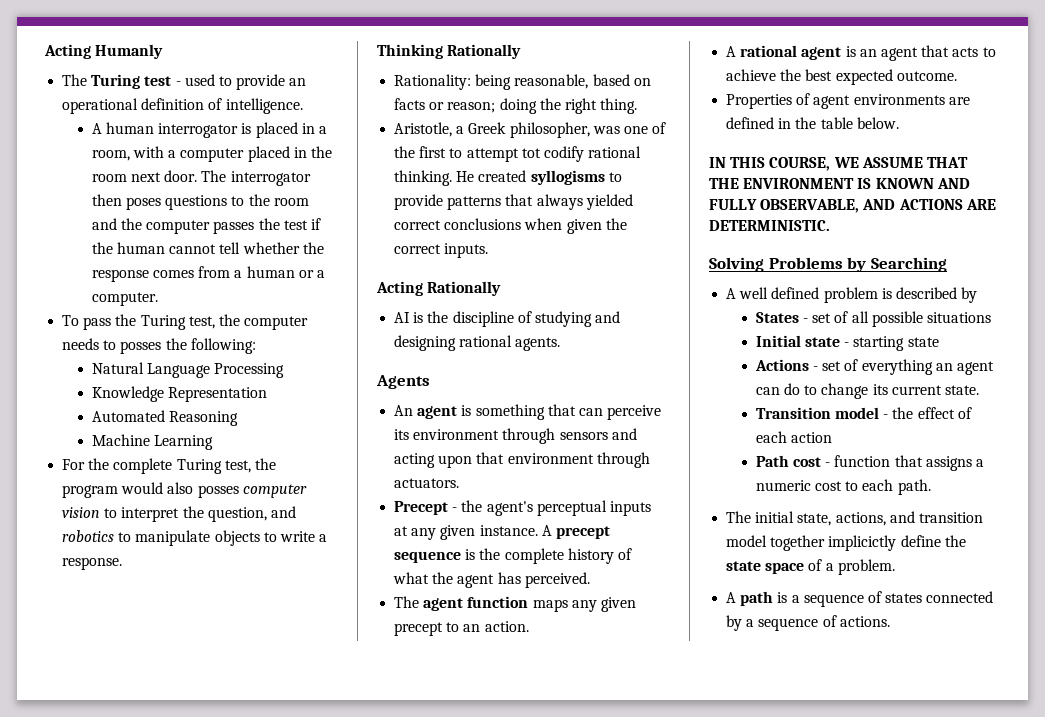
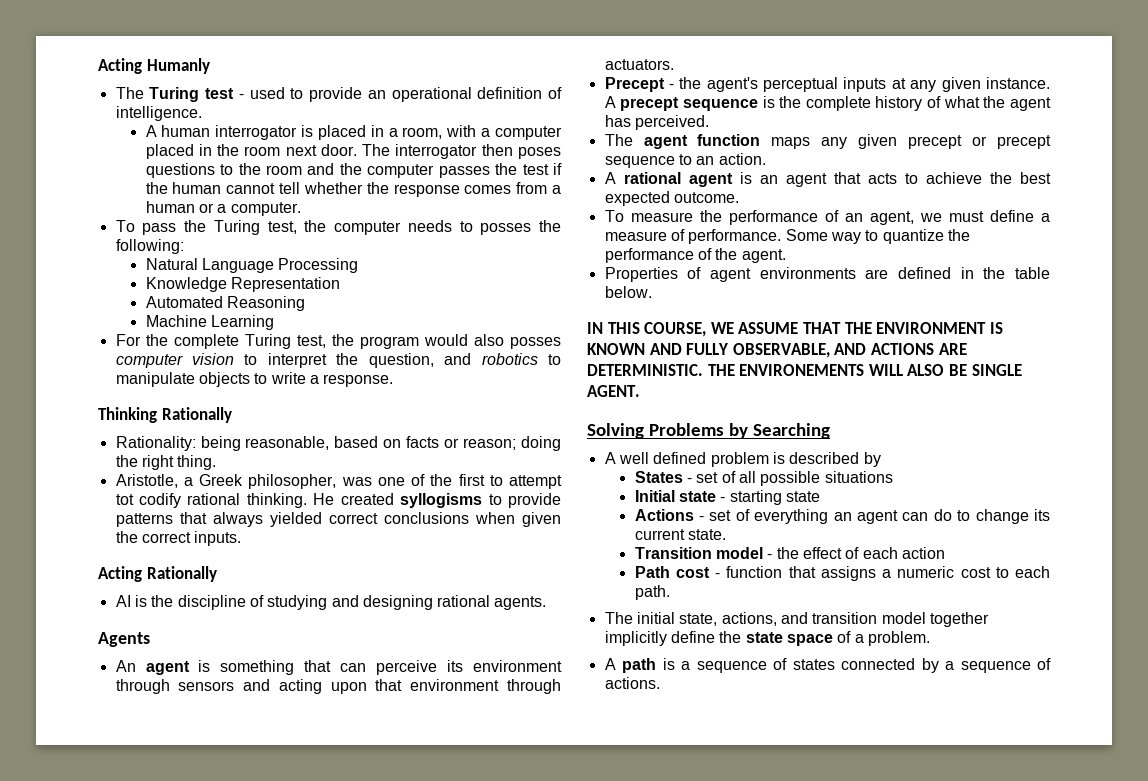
(444, 629) none -> [972,135,1051,149] [604,156,675,168] or precept sequence
(957, 76) none -> [604,210,1050,225] [604,229,970,244] [604,248,786,263] // To measure the performance of an agent, we must define a measure of performance. Some way to quantize the performance of the agent.
(830, 225) none -> [707,364,1022,376] [587,385,640,397] THE ENVIRONEMENTS WILL ALSO BE SINGLE AGENT.
[828,535,897,551] implicictly -> [604,631,667,646] implicitly

